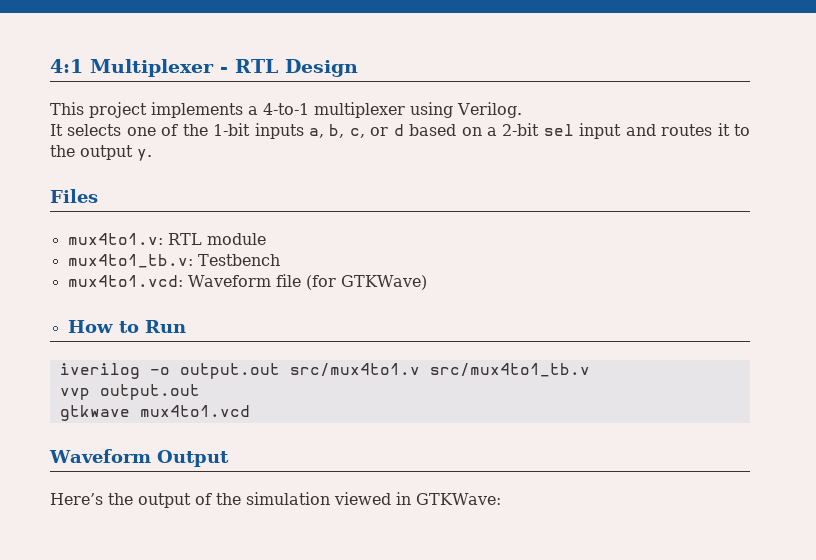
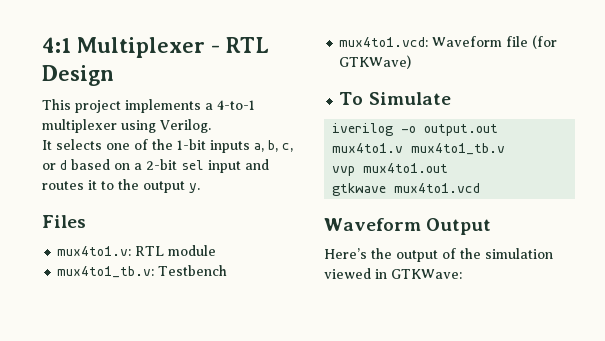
[67,320,186,333] How to Run -> [339,92,451,105] To Simulate
[289,363,590,377] src/mux4to1.v src/mux4to1_tb.v -> [332,143,506,155] mux4to1.v mux4to1_tb.v
[99,384,200,400] output.out -> [363,163,449,173] mux4to1.out

